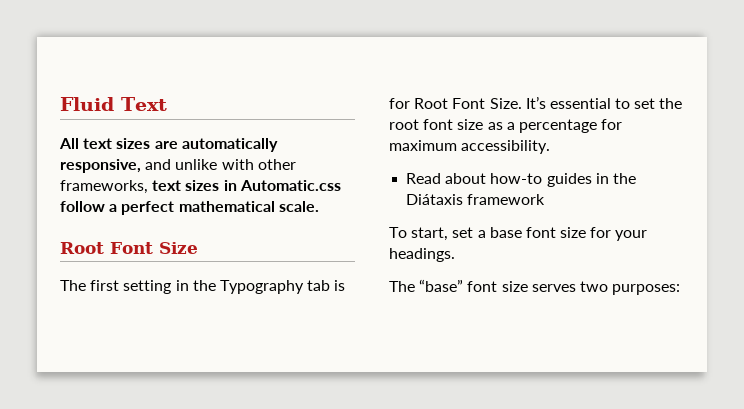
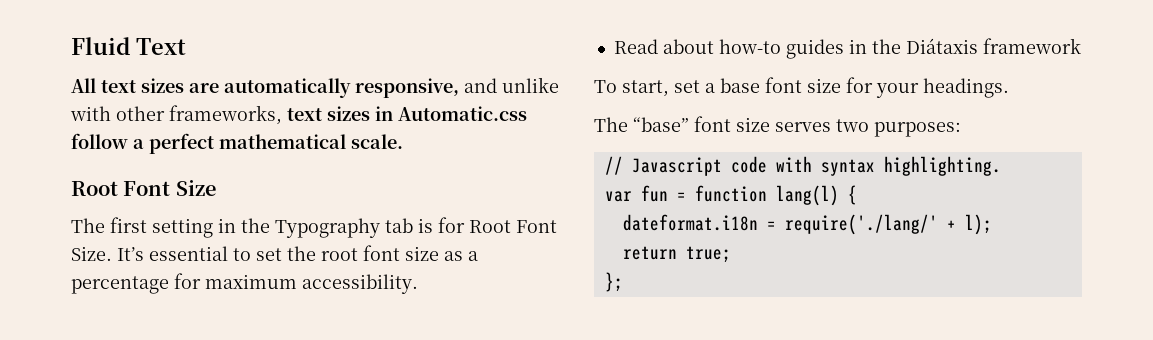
(681, 289) none -> [604,156,1001,176] [604,185,857,206] [622,214,992,235] [622,246,731,263] [604,272,623,292] // // Javascript code with syntax highlighting. // var fun = function lang(l) { // dateformat.i18n = require('./lang/' + l); // return true; // };

